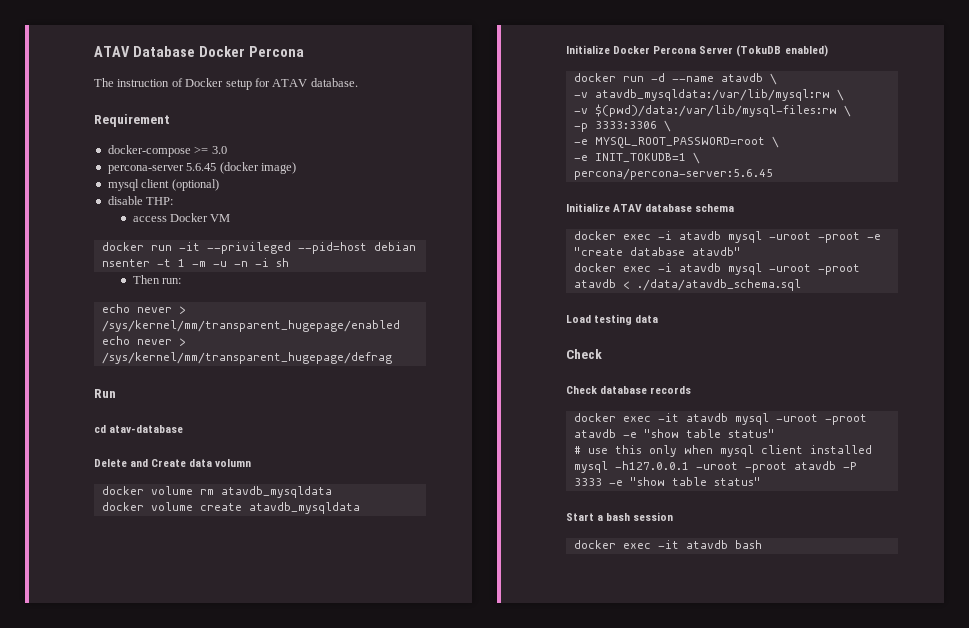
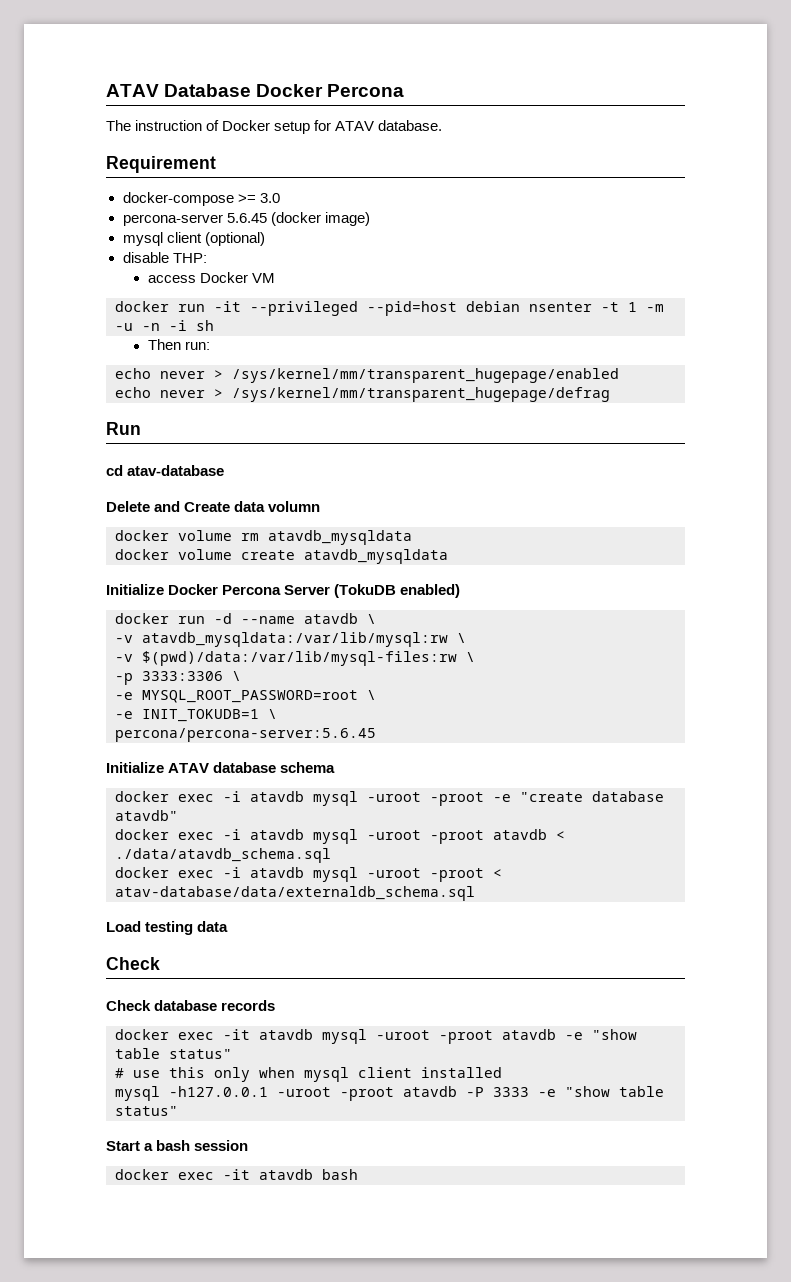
(801, 285) none -> [115,867,502,882] [115,886,475,901] // docker exec -i atavdb mysql -uroot -proot < atav-database/data/externaldb_schema.sql

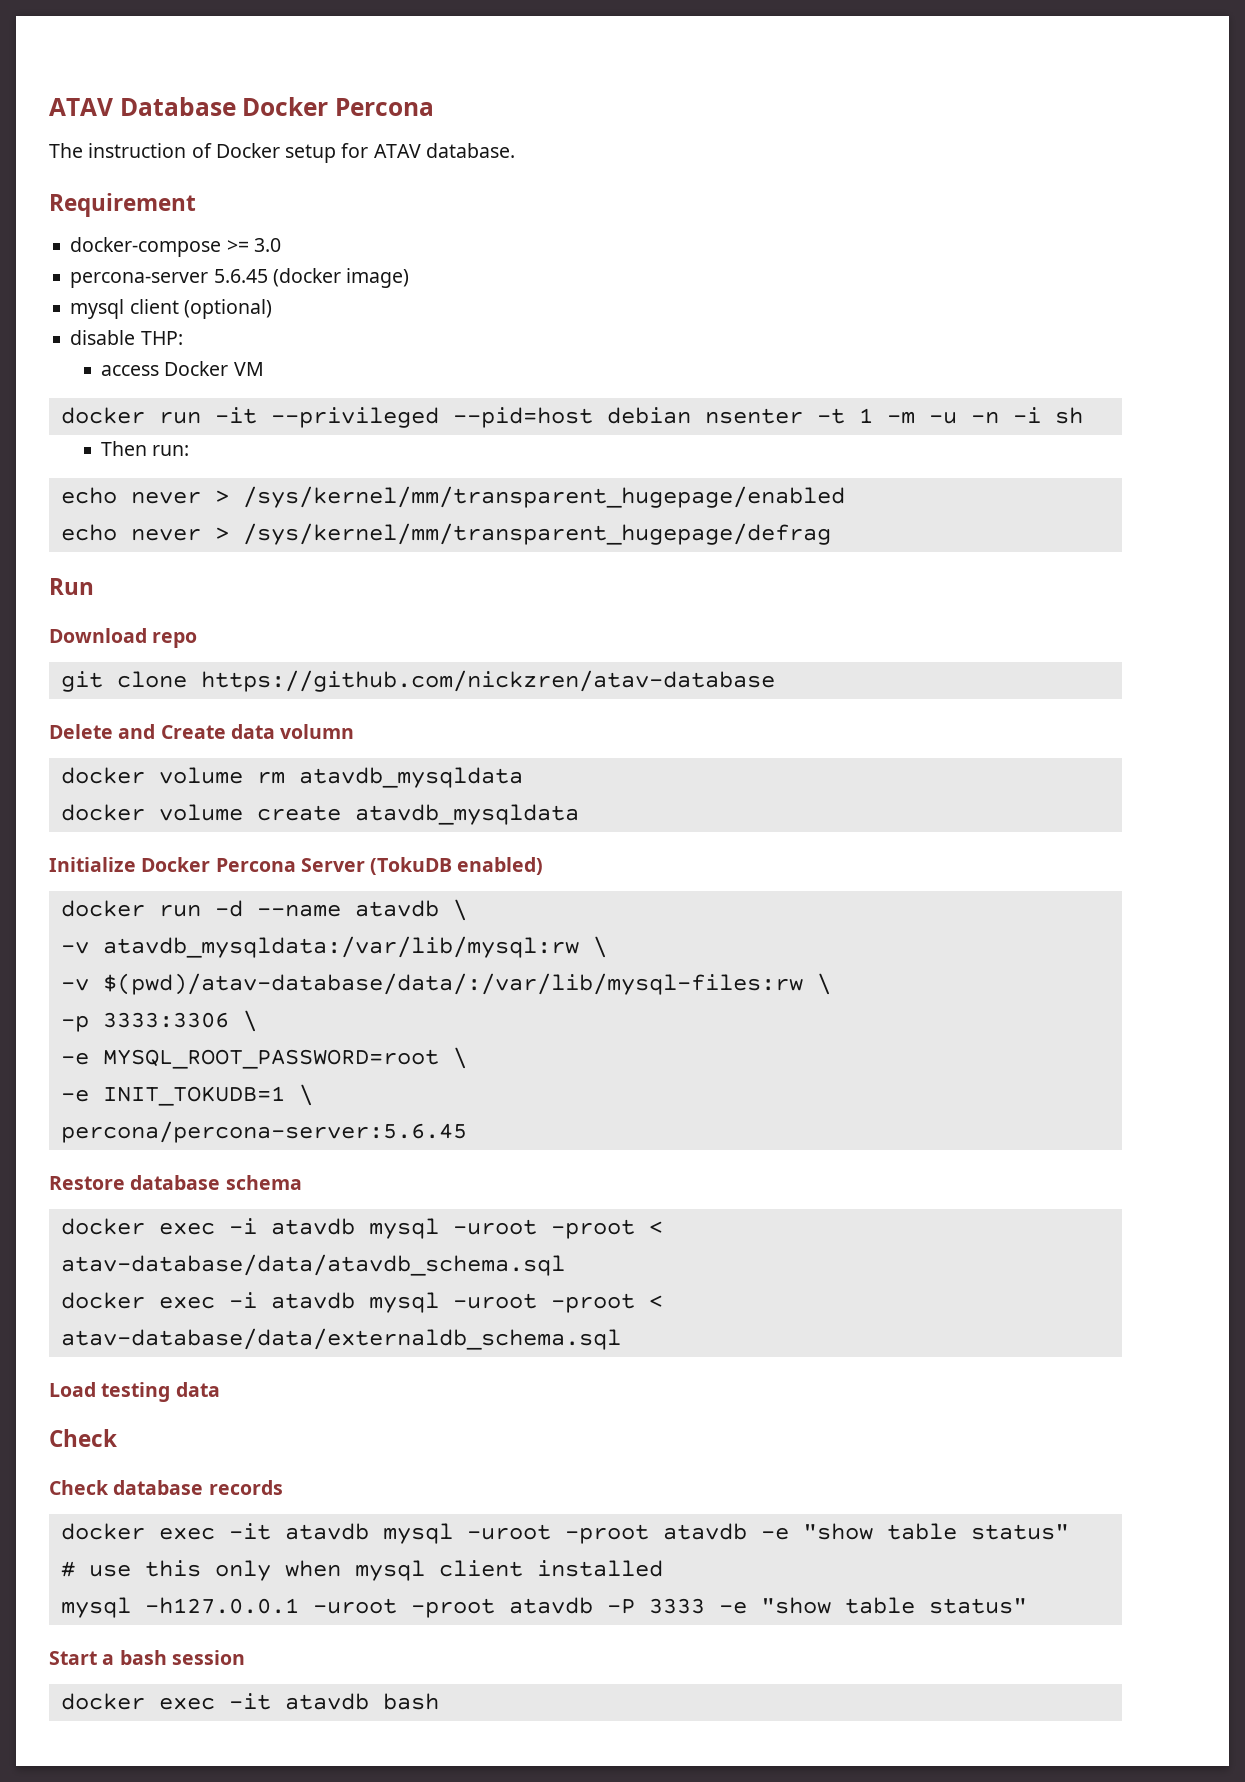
[106,465,225,476] cd atav-database -> [49,628,198,648] [60,670,775,692] Download repo // git clone https://github.com/nickzren/atav-database
[142,651,457,666] $(pwd)/data:/var/lib/mysql-files:rw -> [102,973,803,995] $(pwd)/atav-database/data/:/var/lib/mysql-files:rw
[106,762,210,773] Initialize ATAV -> [49,1176,125,1190] Restore
[493,791,664,802] [115,810,178,821] [115,829,565,844] [115,848,331,863] -e "create database atavdb" // docker exec -i atavdb mysql -uroot -proot atavdb < ./data/atavdb_schema.sql -> [648,1221,663,1234] [60,1254,565,1276] < atav-database/data/atavdb_schema.sql

